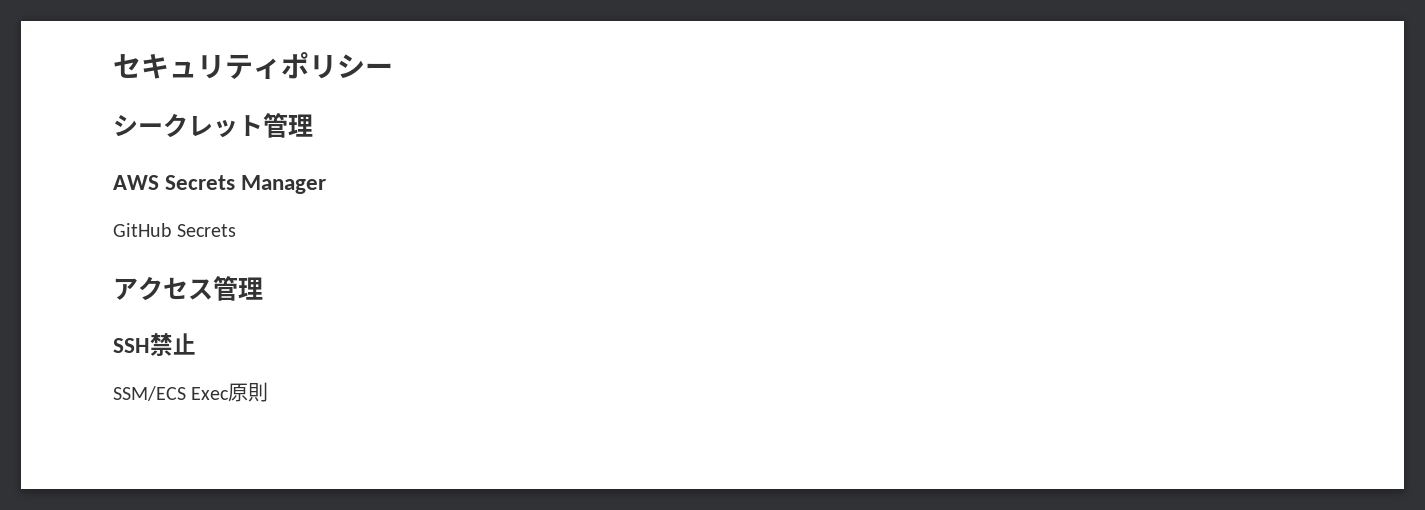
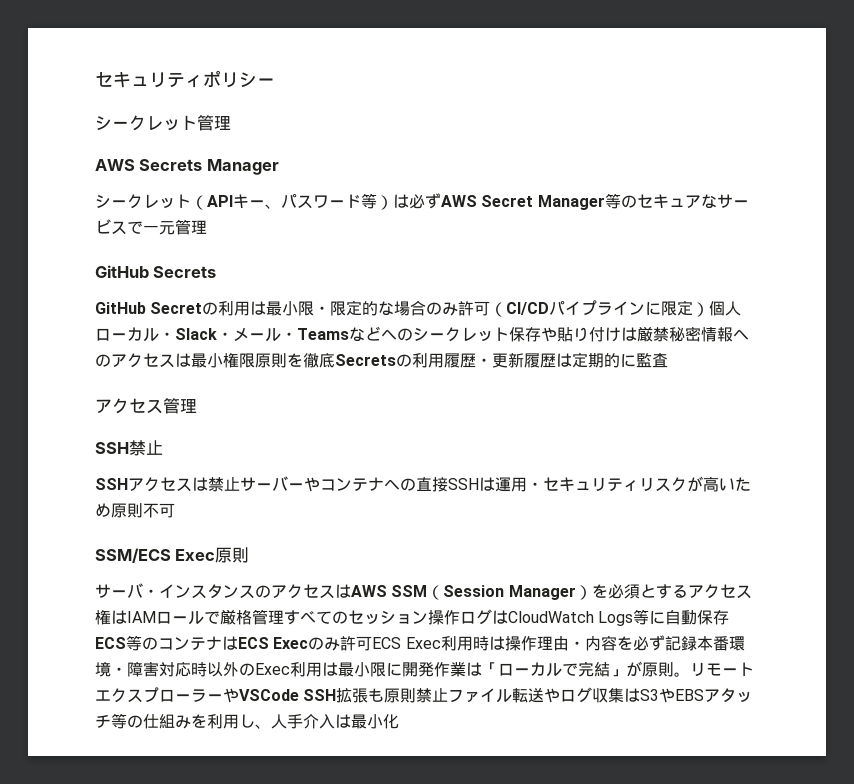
[113,223,237,237] GitHub Secrets -> [95,193,749,210] [95,219,207,235] [95,265,217,278] [95,300,742,317] [95,326,749,342] [95,352,668,368] シークレット（APIキー、パスワード等）は必ずAWS Secret Manager等のセキュアなサービスで一元管理 // GitHub Secrets // GitHub Secretの利用は最小限・限定的な場合のみ許可（CI/CDパイプラインに限定）個人ローカル・Slack・メール・Teamsなどへのシークレット保存や貼り付けは厳禁秘密情報へのアクセスは最小権限原則を徹底Secretsの利用履歴・更新履歴は定期的に監査
[113,382,269,402] SSM/ECS Exec原則 -> [95,476,751,492] [95,503,175,518] [95,547,250,563] [95,583,752,600] [95,609,730,626] [95,635,745,651] [95,661,754,677] [95,687,753,703] [95,713,399,729] SSHアクセスは禁止サーバーやコンテナへの直接SSHは運用・セキュリティリスクが高いため原則不可 // SSM/ECS Exec原則 // サーバ・インスタンスのアクセスはAWS SSM（Session Manager）を必須とするアクセス権はIAMロールで厳格管理すべてのセッション操作ログはCloudWatch Logs等に自動保存ECS等のコンテナはECS Execのみ許可ECS Exec利用時は操作理由・内容を必ず記録本番環境・障害対応時以外のExec利用は最小限に開発作業は「ローカルで完結」が原則。リモートエクスプローラーやVSCode SSH拡張も原則禁止ファイル転送やログ収集はS3やEBSアタッチ等の仕組みを利用し、人手介入は最小化

